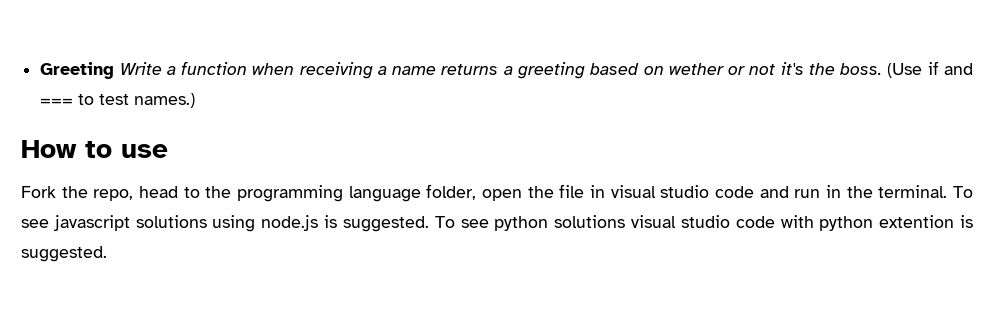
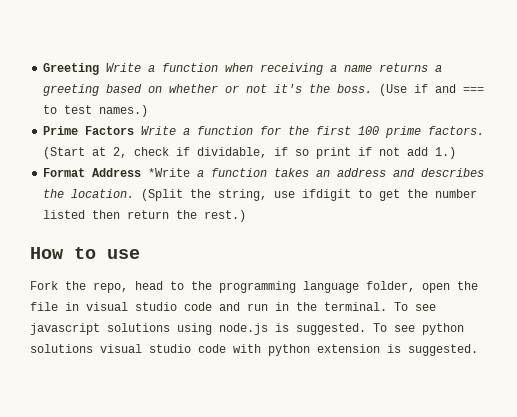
[668,63,724,75] wether -> [169,84,219,93] whether
(196, 100) none -> [43,126,485,138] [43,147,457,159] [43,168,485,177] [43,189,478,201] [43,210,247,222] // Prime Factors Write a function for the first 100 prime factors. (Start at 2, check if dividable, if so print if not add 1.) // Format Address *Write a function takes an address and describes the location. (Split the string, use ifdigit to get the number listed then return the rest.)
[879,215,955,228] extention -> [317,344,380,353] extension

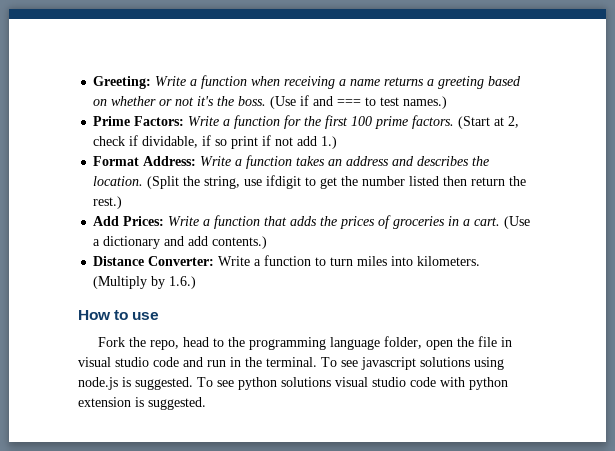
[43,63,100,75] Greeting -> [93,76,152,89] Greeting:
[85,126,135,135] Factors -> [134,116,185,126] Factors:
[92,168,191,177] Address *Write -> [143,156,232,166] Address: Write
(247, 216) none -> [93,215,531,229] [93,236,268,249] [93,255,481,266] [93,276,197,289] // Add Prices: Write a function that adds the prices of groceries in a cart. (Use a dictionary and add contents.) // Distance Converter: Write a function to turn miles into kilometers. (Multiply by 1.6.)

